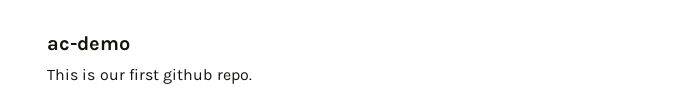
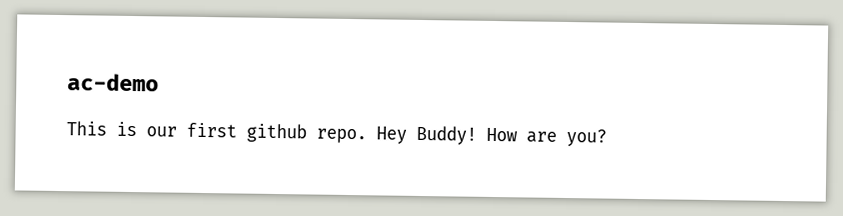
(252, 78) none -> [376,125,607,147] Hey Buddy! How are you?

